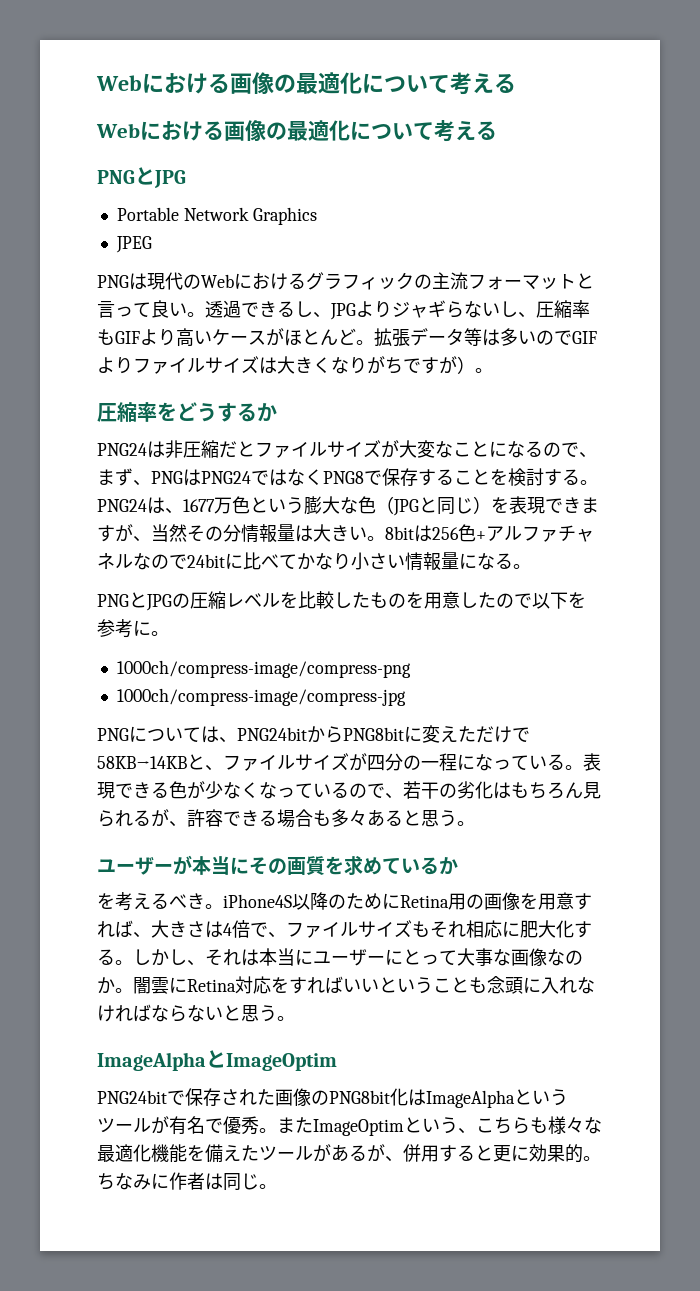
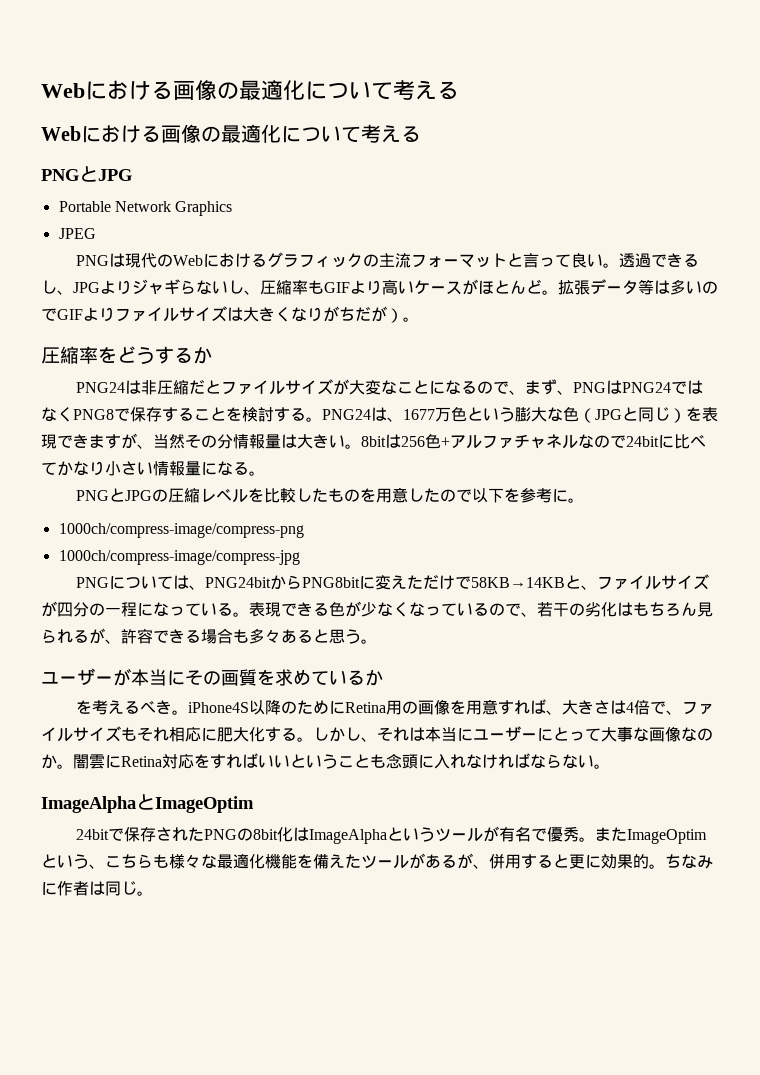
[403,357,439,374] です -> [355,307,371,321] だ
[223,1005,277,1022] と思う -> (594, 761) none
[97,1090,167,1104] PNG24bit -> [76,829,110,840] 24bit
[275,1088,390,1106] 画像のPNG8bit -> [204,828,279,841] PNGの8bit

